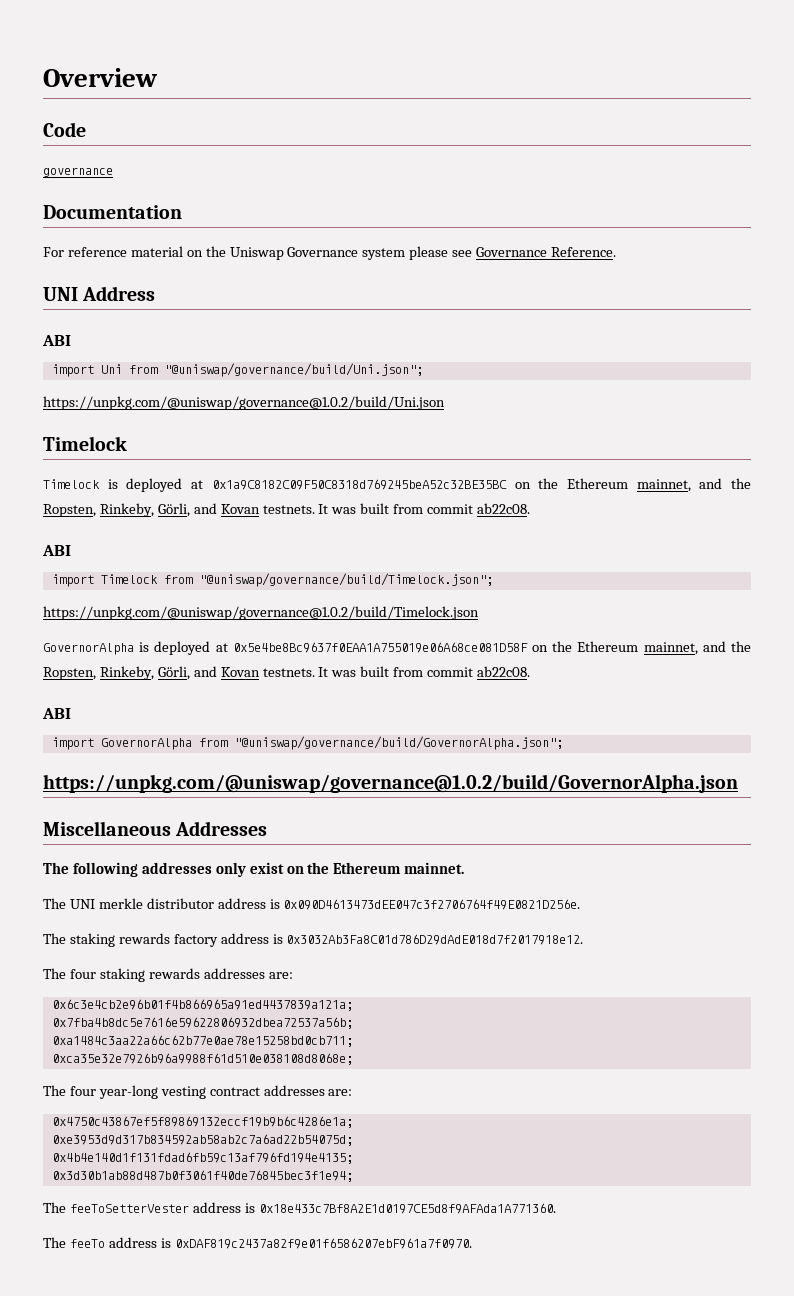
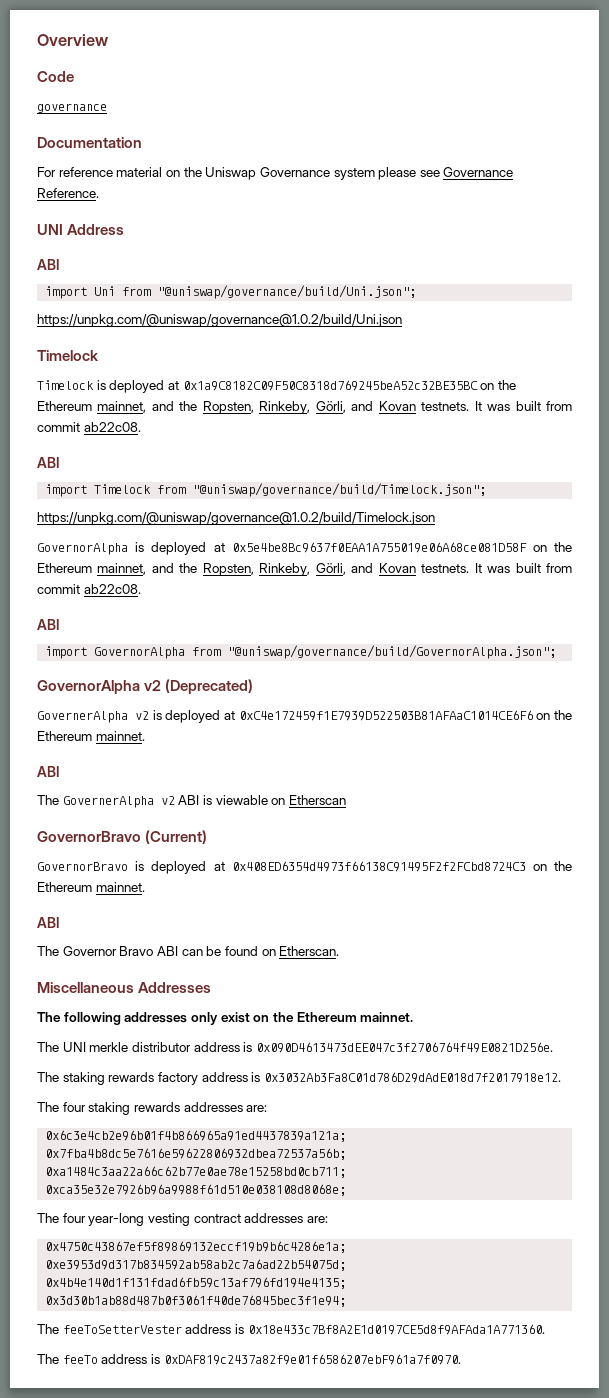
[43,774,738,793] https://unpkg.com/@uniswap/governance@1.0.2/build/GovernorAlpha.json -> [37,679,254,694] [37,710,573,723] [37,731,145,741] [37,766,60,777] [37,795,346,808] [37,830,208,844] [37,861,572,874] [37,882,145,892] [37,917,60,928] [37,946,340,956] GovernorAlpha v2 (Deprecated) // GovernerAlpha v2 is deployed at 0xC4e172459f1E7939D522503B81AFAaC1014CE6F6 on the Ethereum mainnet. // ABI // The GovernerAlpha v2 ABI is viewable on Etherscan // GovernorBravo (Current) // GovernorBravo is deployed at 0x408ED6354d4973f66138C91495F2f2FCbd8724C3 on the Ethereum mainnet. // ABI // The Governor Bravo ABI can be found on Etherscan.

